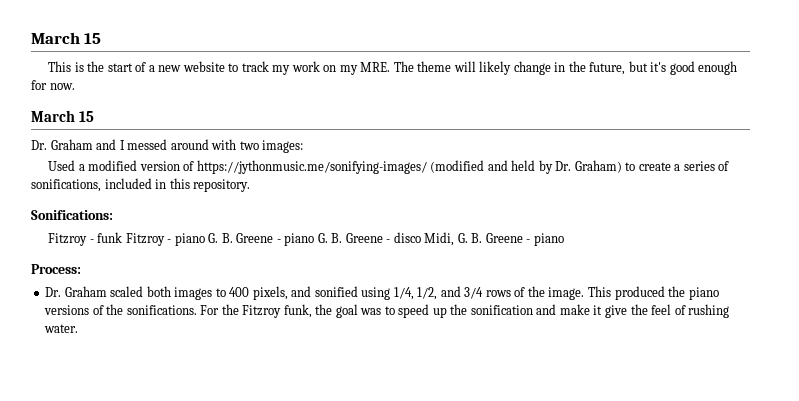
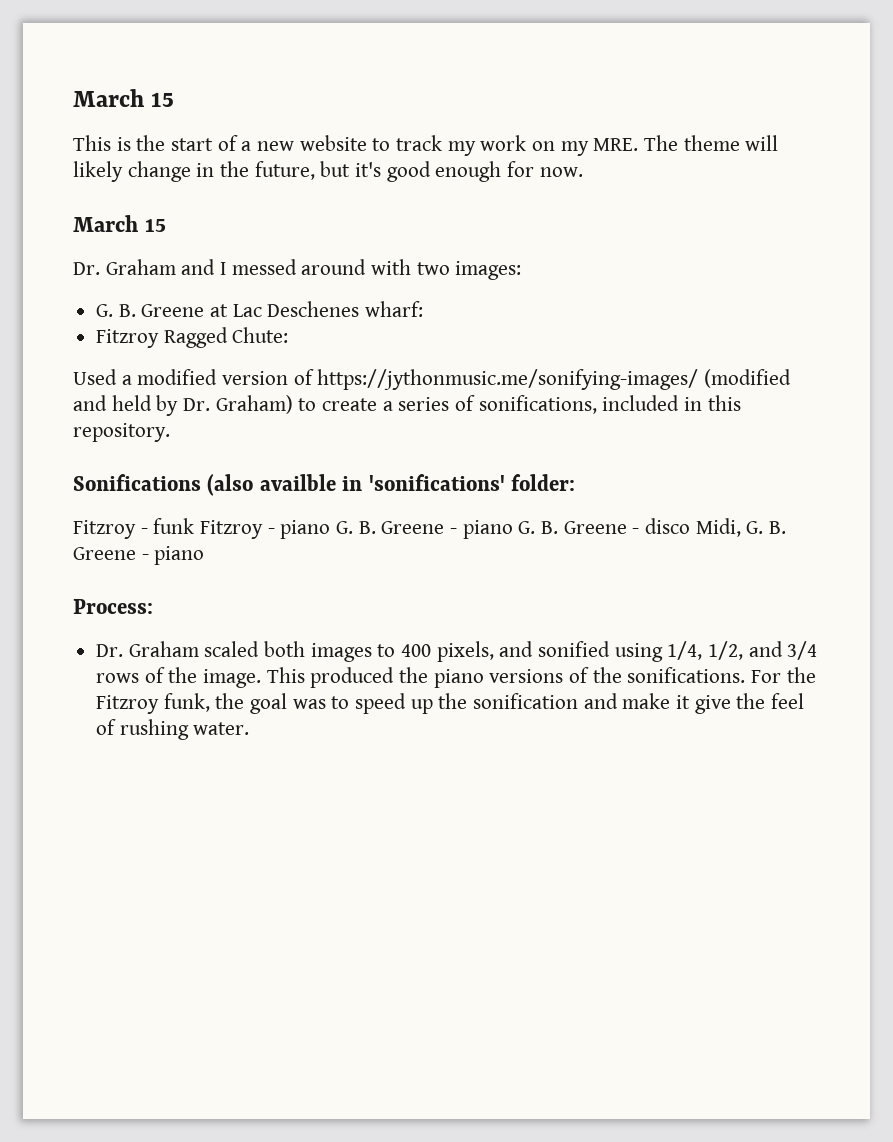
(304, 146) none -> [96,301,424,317] [96,327,289,348] // G. B. Greene at Lac Deschenes wharf: // Fitzroy Ragged Chute:
[31,210,113,220] Sonifications: -> [73,474,576,496] Sonifications (also availble in 'sonifications' folder:

